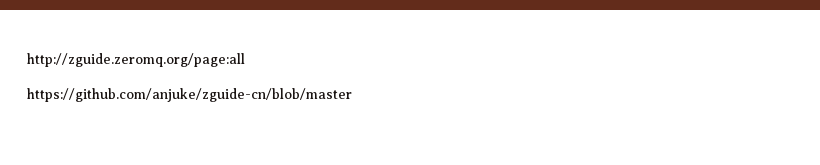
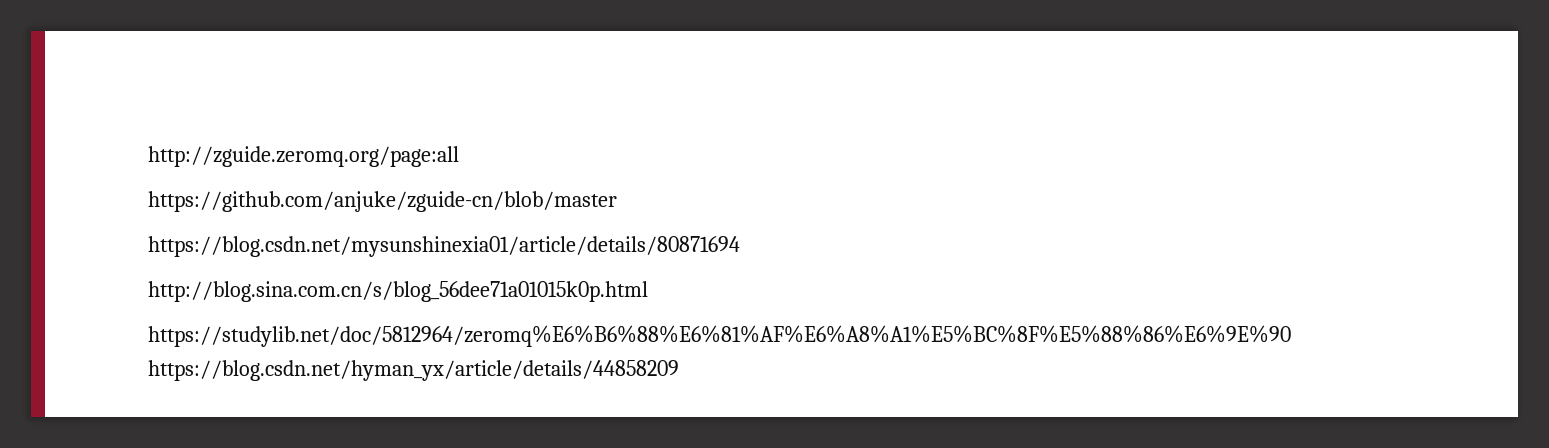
(352, 95) none -> [148,236,740,257] [148,281,648,302] [148,325,1291,347] [148,360,679,381] // https://blog.csdn.net/mysunshinexia01/article/details/80871694 // http://blog.sina.com.cn/s/blog_56dee71a01015k0p.html // https://studylib.net/doc/5812964/zeromq%E6%B6%88%E6%81%AF%E6%A8%A1%E5%BC%8F%E5%88%86%E6%9E%90 https://blog.csdn.net/hyman_yx/article/details/44858209

